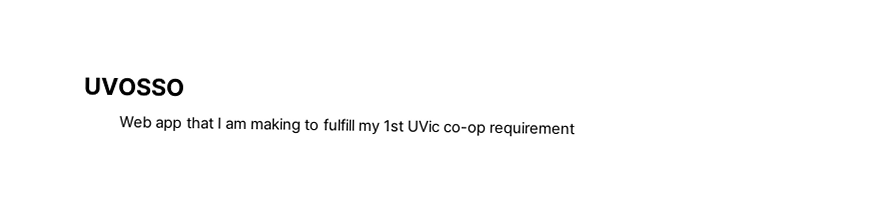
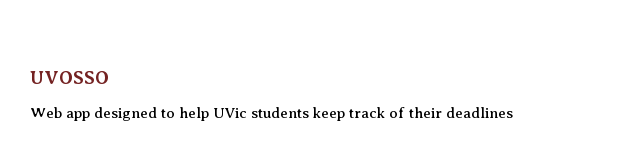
[185,117,576,139] that I am making to fulfill my 1st UVic co-op requirement -> [94,107,513,121] designed to help UVic students keep track of their deadlines

